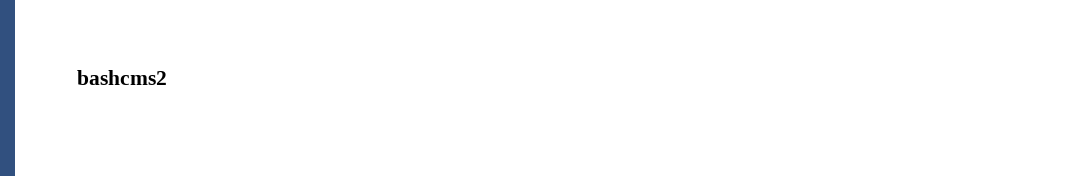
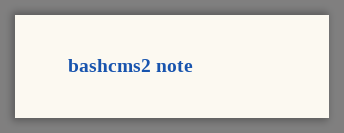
(167, 77) none -> [156,61,194,72] note

